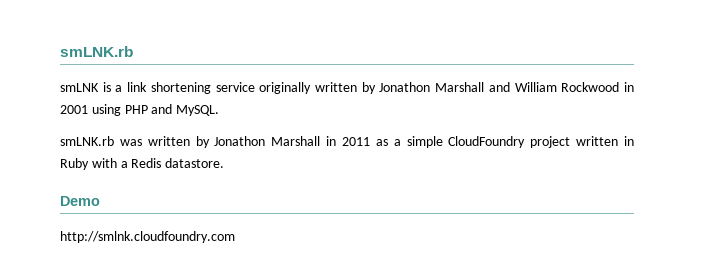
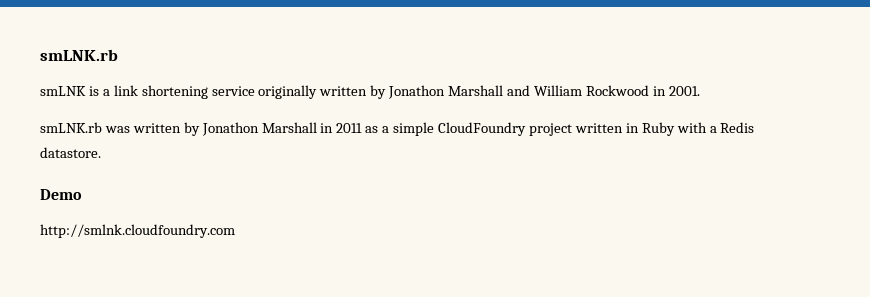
[60,104,220,116] 2001 using PHP and MySQL. -> [668,86,700,96] 2001.

